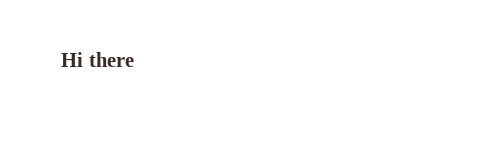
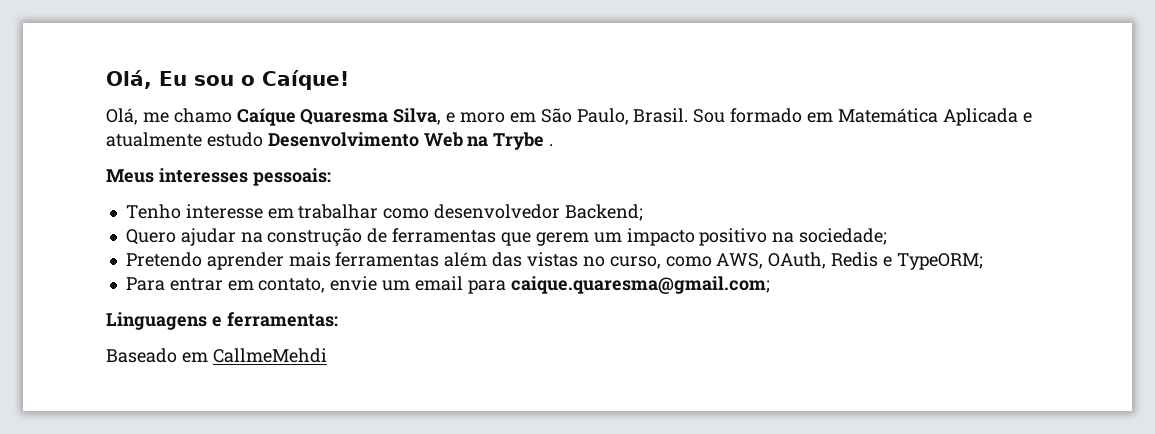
[61,52,134,67] Hi there -> [106,70,349,90] [106,108,1032,126] [106,132,554,150] [106,168,331,186] [125,204,643,221] [125,228,888,246] [125,252,983,270] [125,276,770,294] [106,312,338,330] [106,348,327,363] Olá, Eu sou o Caíque! // Olá, me chamo Caíque Quaresma Silva, e moro em São Paulo, Brasil. Sou formado em Matemática Aplicada e atualmente estudo Desenvolvimento Web na Trybe . // Meus interesses pessoais: // Tenho interesse em trabalhar como desenvolvedor Backend; // Quero ajudar na construção de ferramentas que gerem um impacto positivo na sociedade; // Pretendo aprender mais ferramentas além das vistas no curso, como AWS, OAuth, Redis e TypeORM; // Para entrar em contato, envie um email para caique.quaresma@gmail.com; // Linguagens e ferramentas: // Baseado em CallmeMehdi

